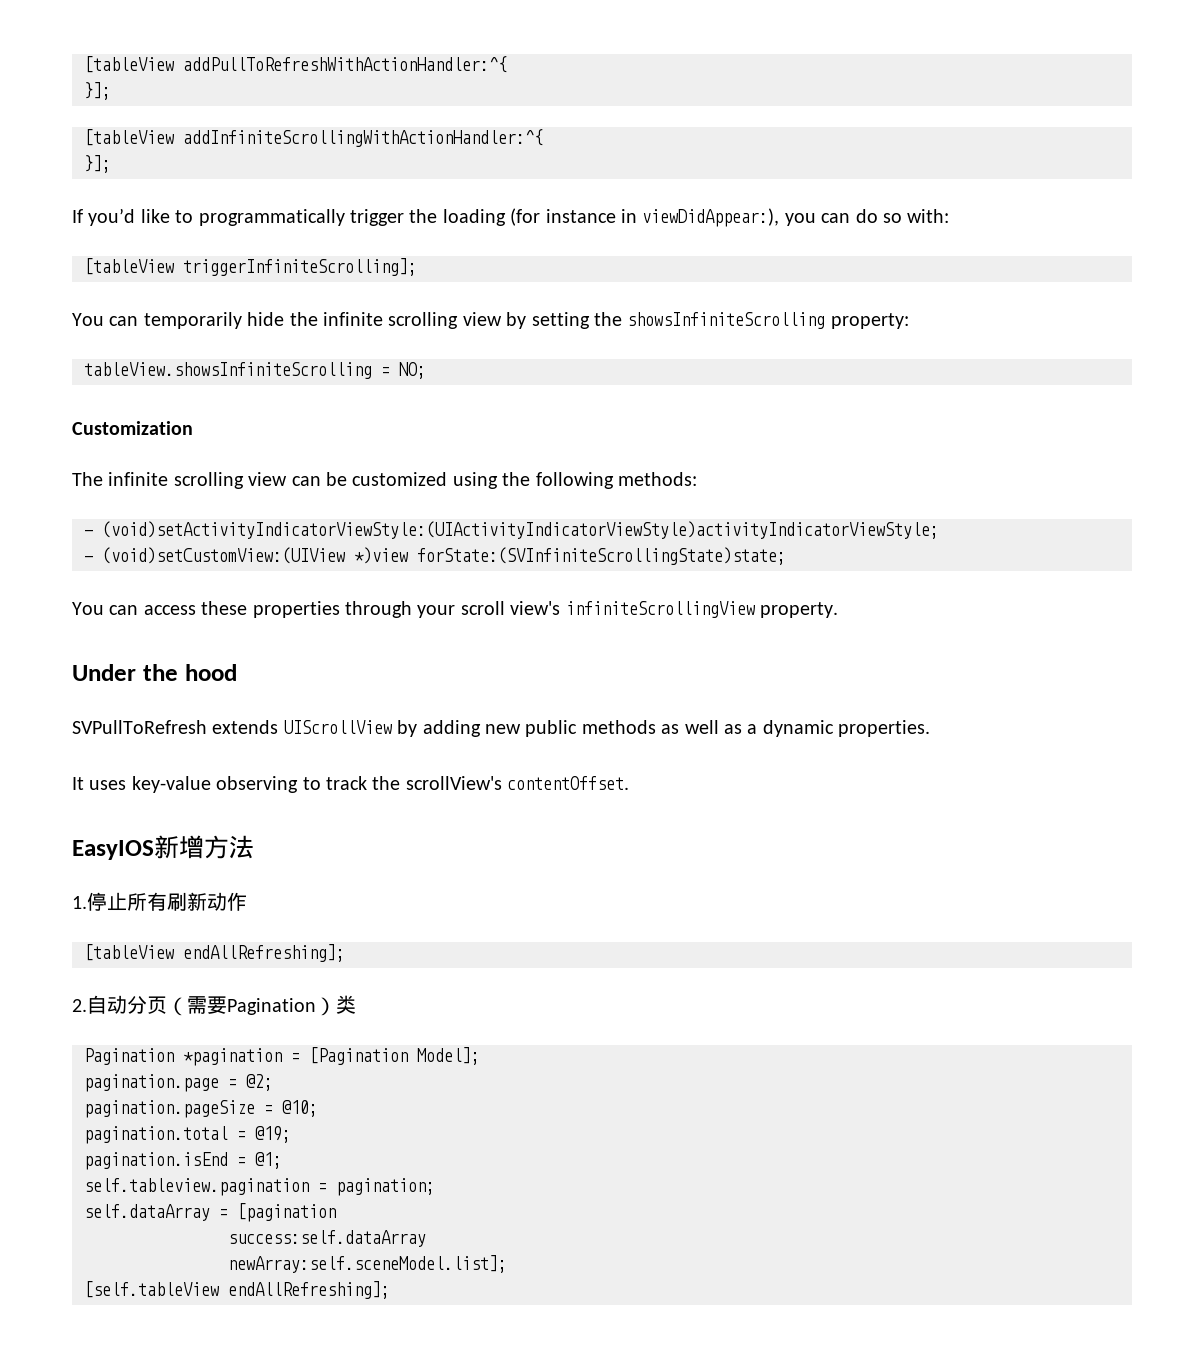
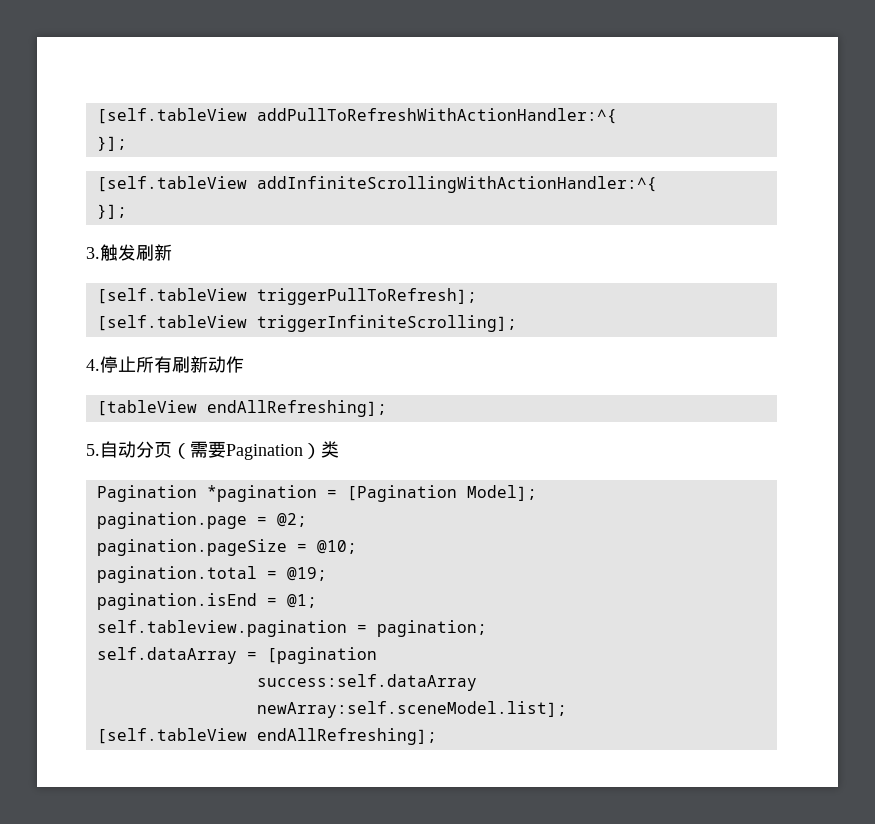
[84,56,174,73] [tableView -> [96,108,247,124] [self.tableView
[84,129,174,146] [tableView -> [96,176,247,192] [self.tableView
[72,208,950,227] [84,258,417,276] [72,312,909,329] [84,362,426,379] [72,421,193,435] [72,472,697,489] [84,521,939,539] [84,547,786,565] [72,601,838,618] [72,664,237,681] [72,720,931,737] [72,776,630,793] [72,835,254,860] [72,896,87,909] If you’d like to programmatically trigger the loading (for instance in viewDidAppear:), you can do so with: // [tableView triggerInfiniteScrolling]; // You can temporarily hide the infinite scrolling view by setting the showsInfiniteScrolling property: // tableView.showsInfiniteScrolling = NO; // Customization // The infinite scrolling view can be customized using the following methods: // - (void)setActivityIndicatorViewStyle:(UIActivityIndicatorViewStyle)activityIndicatorViewStyle; // - (void)setCustomView:(UIView *)view forState:(SVInfiniteScrollingState)state; // You can access these properties through your scroll view's infiniteScrollingView property. // Under the hood // SVPullToRefresh extends UIScrollView by adding new public methods as well as a dynamic properties. // It uses key-value observing to track the scrollView's contentOffset. // EasyIOS新增方法 // 1. -> [86,244,172,261] [96,288,477,305] [96,315,517,332] [86,359,100,371] 3.触发刷新 // [self.tableView triggerPullToRefresh]; // [self.tableView triggerInfiniteScrolling]; // 4.
[72,999,87,1012] 2. -> [86,444,100,456] 5.

